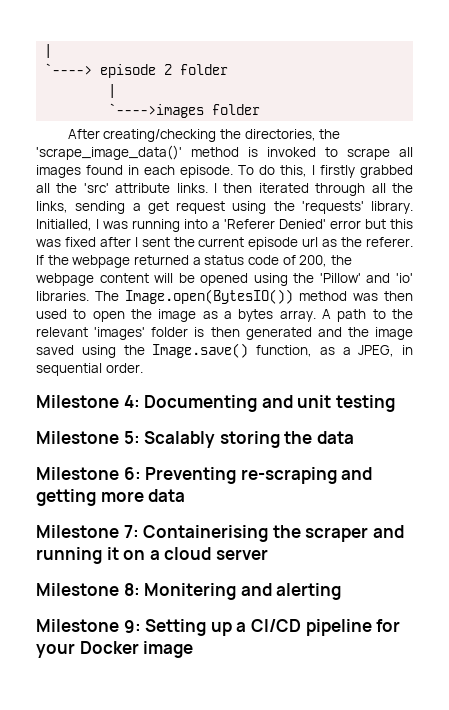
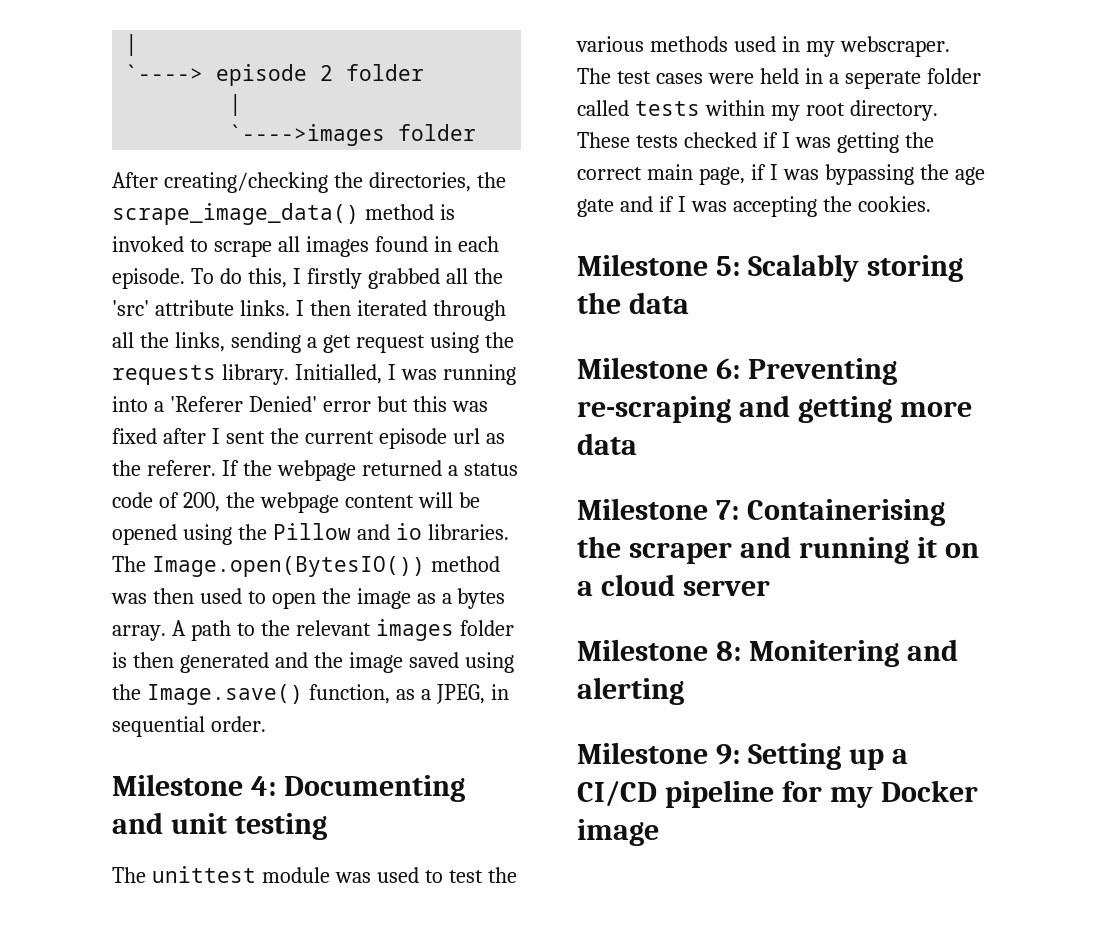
[36,145,182,160] 'scrape_image_data()' -> [112,203,359,225] scrape_image_data()
[301,201,364,214] 'requests' -> [112,365,216,385] requests
[319,273,413,283] 'Pillow' and 'io' -> [272,523,422,540] Pillow and io
[94,327,146,340] 'images' -> [375,619,454,641] images
(395, 403) none -> [112,866,517,883] [576,36,950,57] [577,68,981,89] [577,100,938,121] [577,132,934,153] [577,164,985,185] [577,196,931,217] // The unittest module was used to test the various methods used in my webscraper. The test cases were held in a seperate folder called tests within my root directory. These tests checked if I was getting the correct main page, if I was bypassing the age gate and if I was accepting the cookies.
[36,643,75,658] your -> [829,787,873,808] my

